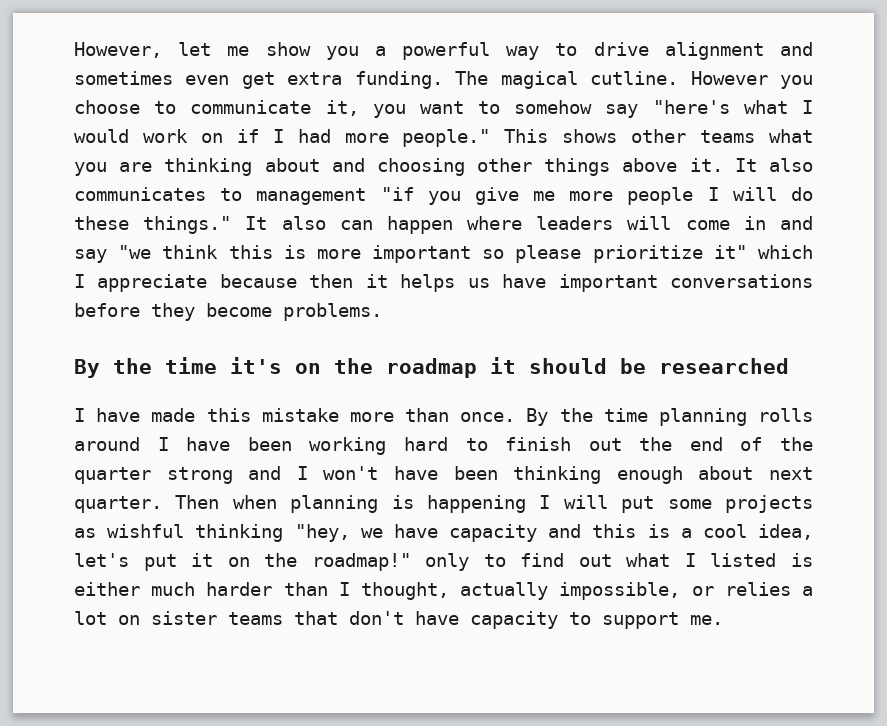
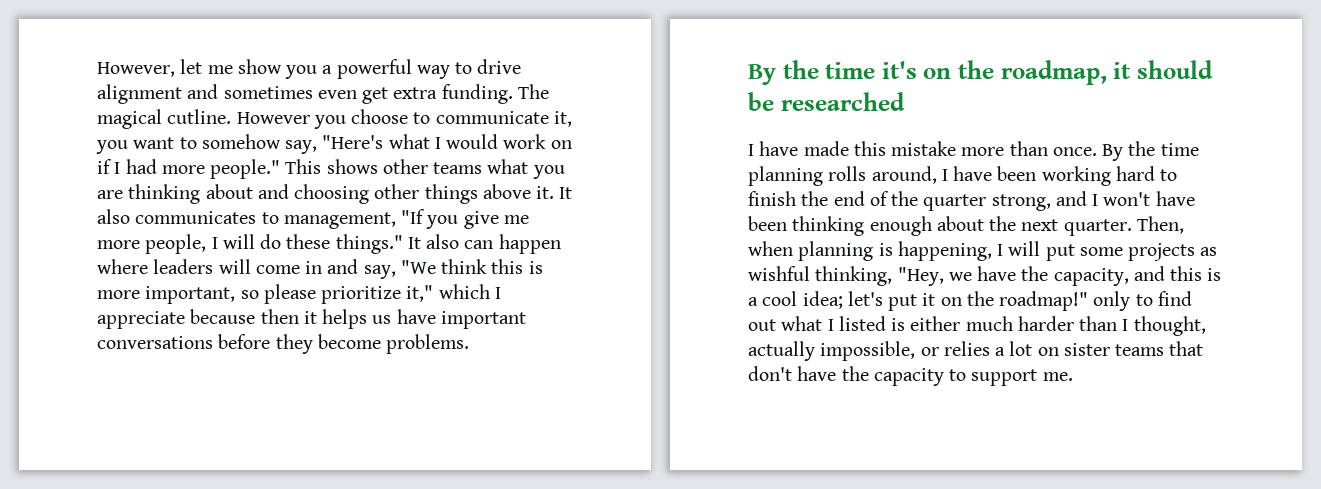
[605,100,730,118] say "here's -> [285,135,384,154] say, "Here's
[256,187,414,205] management "if -> [283,209,426,229] management, "If
[627,187,694,205] people -> [145,234,207,254] people,
[74,245,152,263] say "we -> [363,260,436,279] say, "We
[372,245,472,263] important -> [145,286,236,304] important,
[713,245,747,259] it" -> [406,285,434,302] it,"
[386,358,477,378] roadmap -> [1000,60,1107,85] roadmap,
[74,437,140,451] around -> [871,166,937,184] around,
[588,438,622,451] out -> (796, 198) none
[166,467,233,484] strong -> [991,194,1051,211] strong,
(754, 473) none -> [989,216,1017,231] the
[175,495,220,509] Then -> [1136,216,1184,234] Then,
[427,495,526,513] happening -> [897,241,992,261] happening,
[195,524,537,542] thinking "hey, we have capacity -> [815,266,1129,286] thinking, "Hey, we have the capacity,
[757,524,813,540] idea, -> [802,291,843,309] idea;
(459, 618) none -> [841,366,869,381] the

